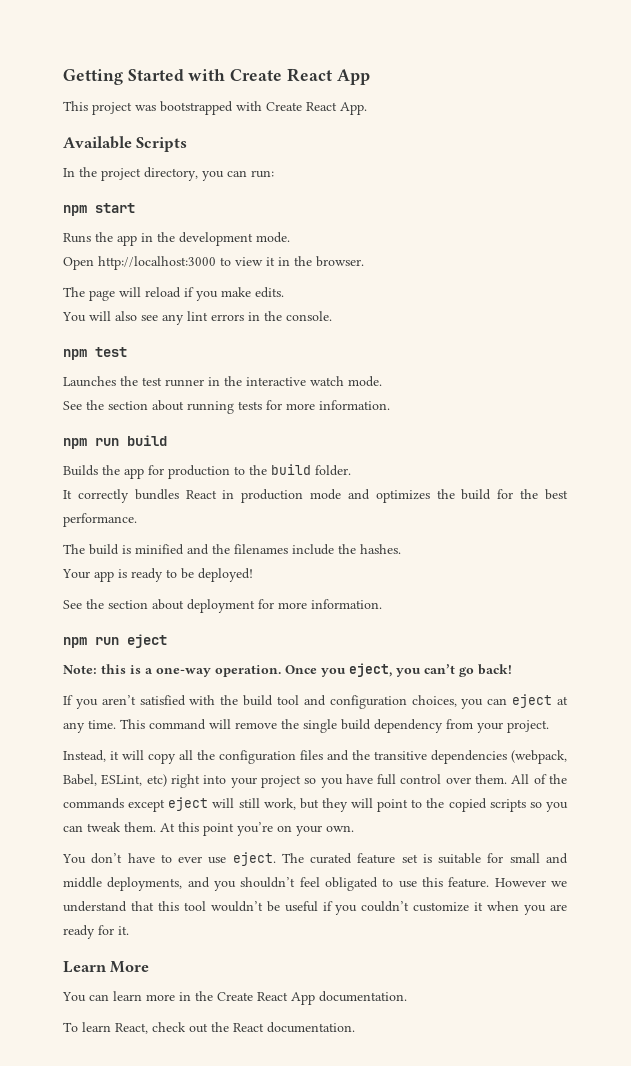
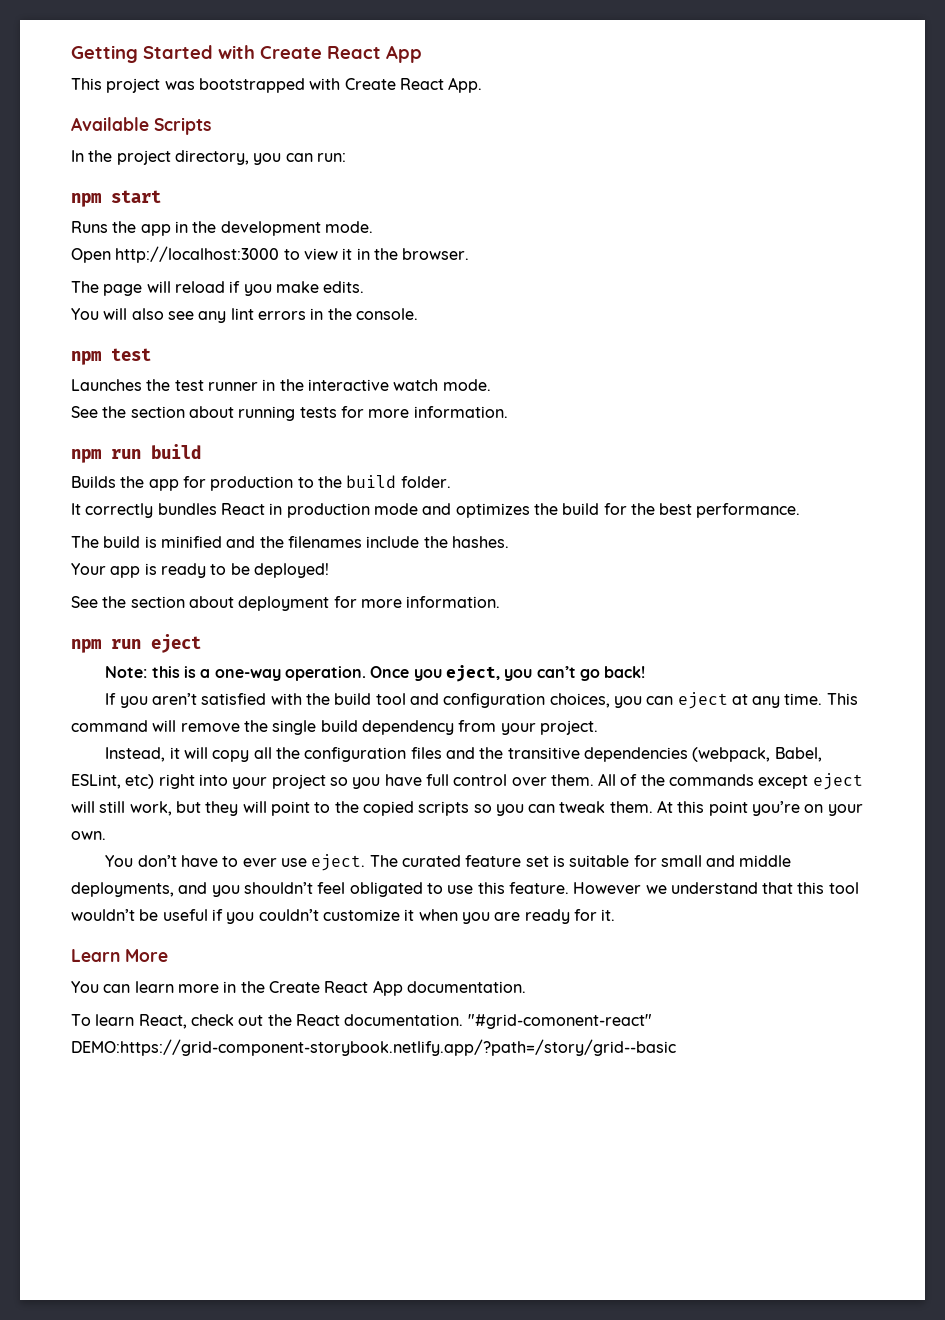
(355, 1027) none -> [467,1014,652,1029] [71,1039,676,1056] "#grid-comonent-react" DEMO:https://grid-component-storybook.netlify.app/?path=/story/grid--basic

